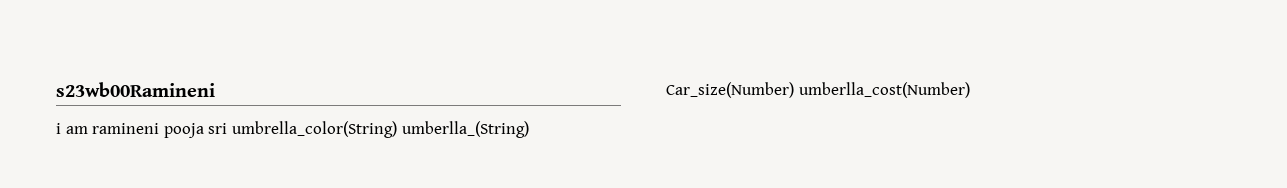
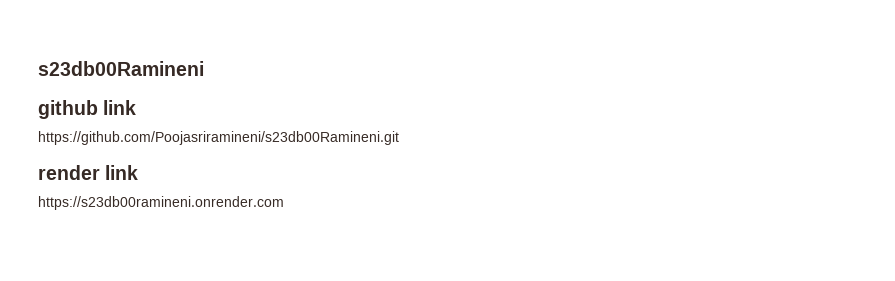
[56,82,215,97] [56,121,529,138] [666,82,970,98] s23wb00Ramineni // i am ramineni pooja sri umbrella_color(String) umberlla_(String) Car_size(Number) umberlla_cost(Number) -> [38,61,204,76] [38,100,137,119] [38,131,399,145] [38,165,139,180] [38,196,284,210] s23db00Ramineni // github link // https://github.com/Poojasriramineni/s23db00Ramineni.git // render link // https://s23db00ramineni.onrender.com

